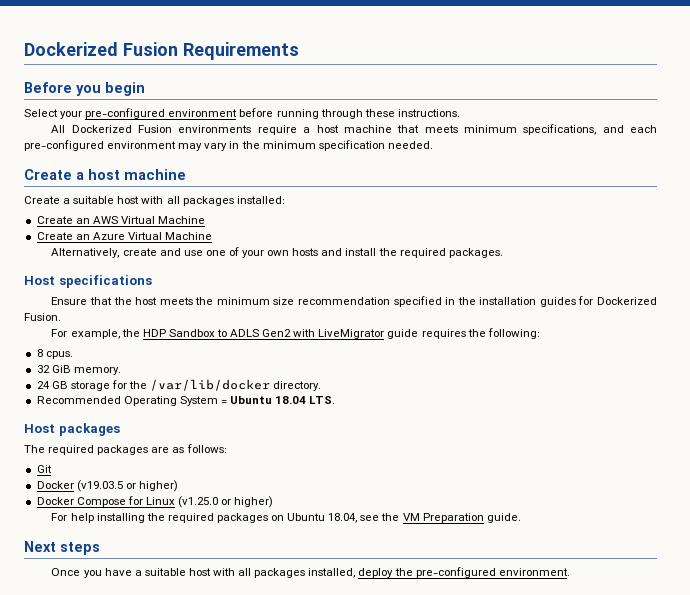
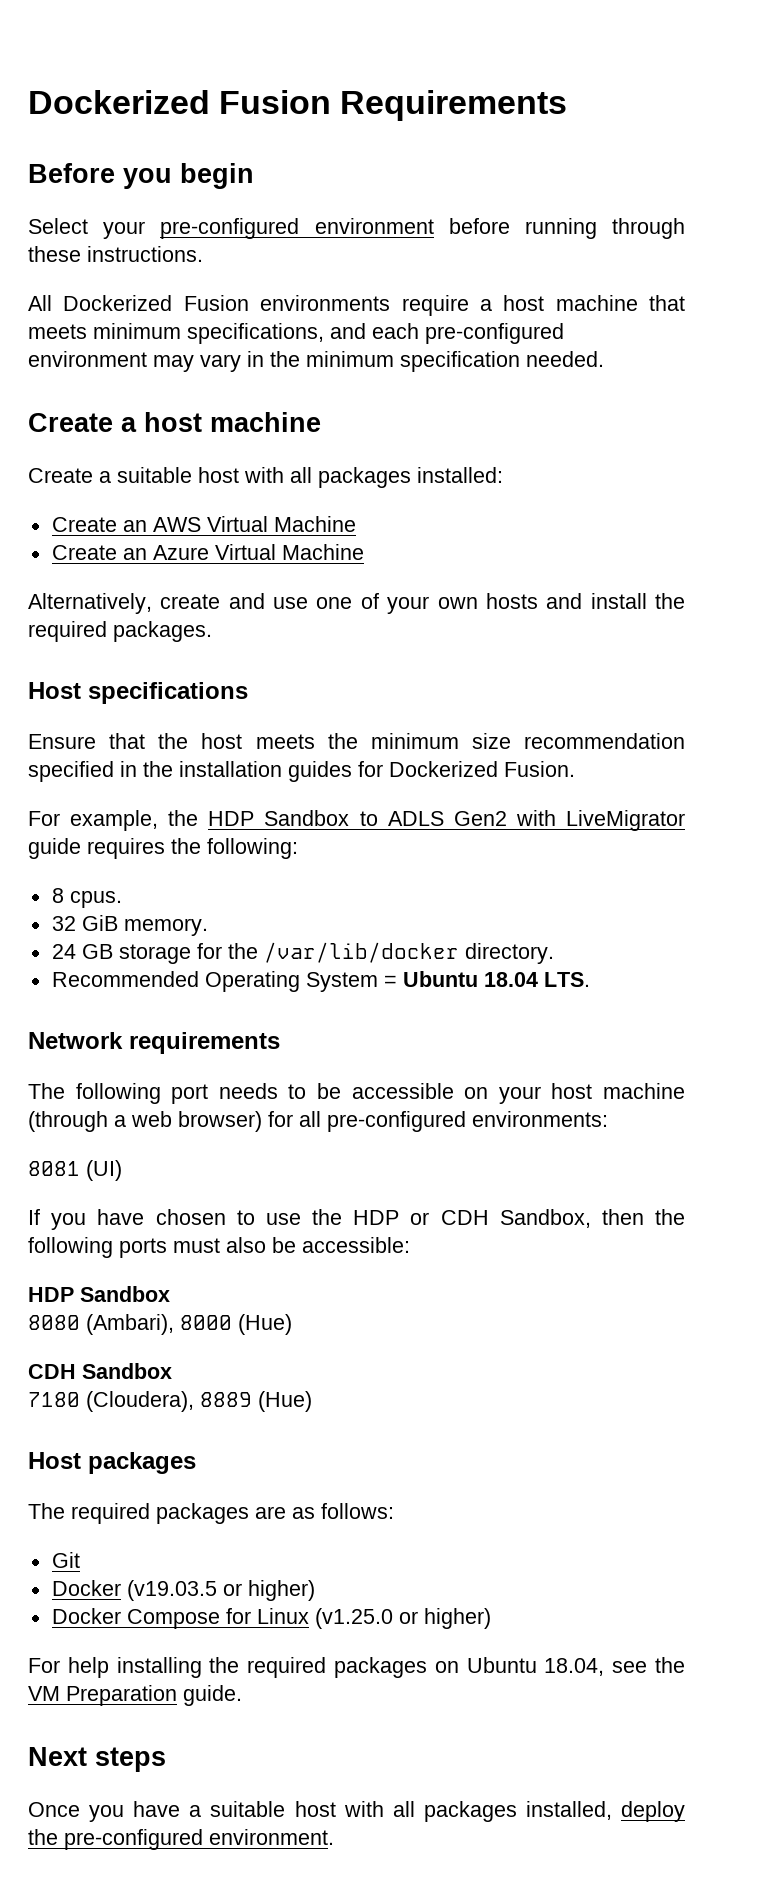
(336, 400) none -> [28,1032,280,1054] [28,1083,686,1104] [28,1111,608,1132] [28,1160,122,1181] [28,1209,685,1230] [28,1237,410,1258] [28,1286,170,1302] [28,1314,292,1335] [28,1363,172,1379] [28,1391,312,1412] // Network requirements // The following port needs to be accessible on your host machine (through a web browser) for all pre-configured environments: // 8081 (UI) // If you have chosen to use the HDP or CDH Sandbox, then the following ports must also be accessible: // HDP Sandbox // 8080 (Ambari), 8000 (Hue) // CDH Sandbox // 7180 (Cloudera), 8889 (Hue)

